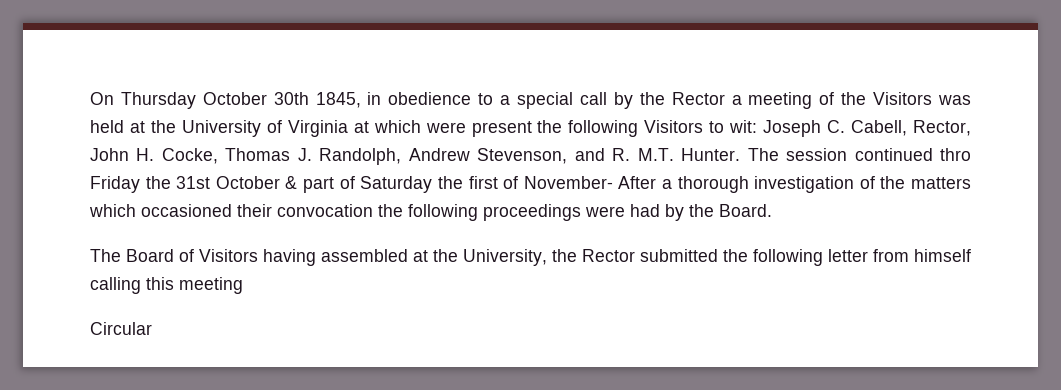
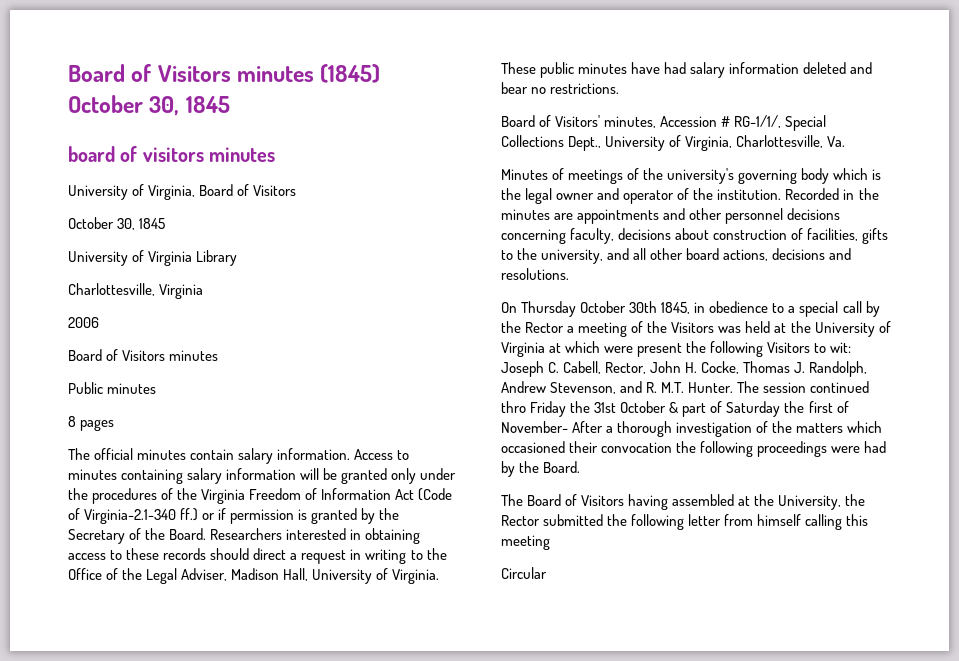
(90, 98) none -> [68,64,381,83] [68,95,230,116] [68,146,276,162] [68,184,297,200] [68,217,166,230] [68,250,238,266] [68,283,204,299] [68,317,99,328] [68,349,219,361] [68,382,157,394] [68,416,115,431] [68,448,410,464] [68,468,457,484] [68,488,453,504] [68,508,400,524] [68,528,421,544] [68,548,447,564] [68,568,440,584] [501,62,873,78] [501,82,620,94] [501,115,827,131] [501,135,846,151] [501,168,882,184] [501,188,879,204] [501,208,841,224] [501,228,889,244] [501,248,852,264] [501,268,569,280] Board of Visitors minutes (1845) October 30, 1845 // board of visitors minutes // University of Virginia, Board of Visitors // October 30, 1845 // University of Virginia Library // Charlottesville, Virginia // 2006 // Board of Visitors minutes // Public minutes // 8 pages // The official minutes contain salary information. Access to minutes containing salary information will be granted only under the procedures of the Virginia Freedom of Information Act (Code of Virginia-2.1-340 ff.) or if permission is granted by the Secretary of the Board. Researchers interested in obtaining access to these records should direct a request in writing to the Office of the Legal Adviser, Madison Hall, University of Virginia. These public minutes have had salary information deleted and bear no restrictions. // Board of Visitors' minutes, Accession # RG-1/1/, Special Collections Dept., University of Virginia, Charlottesville, Va. // Minutes of meetings of the university's governing body which is the legal owner and operator of the institution. Recorded in the minutes are appointments and other personnel decisions concerning faculty, decisions about construction of facilities, gifts to the university, and all other board actions, decisions and resolutions. //

